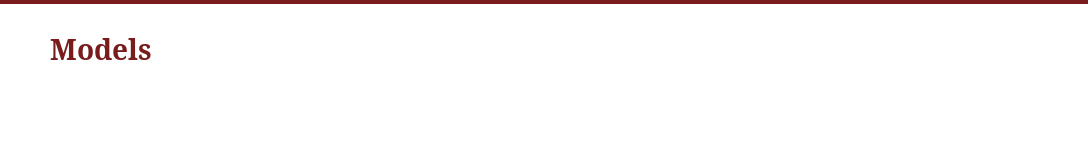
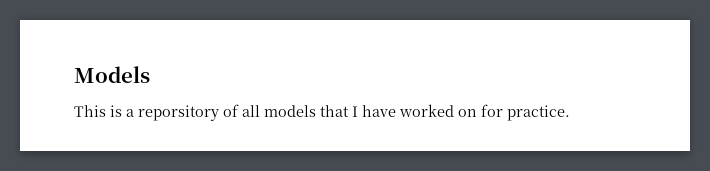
(152, 49) none -> [74,104,570,121] // This is a reporsitory of all models that I have worked on for practice.

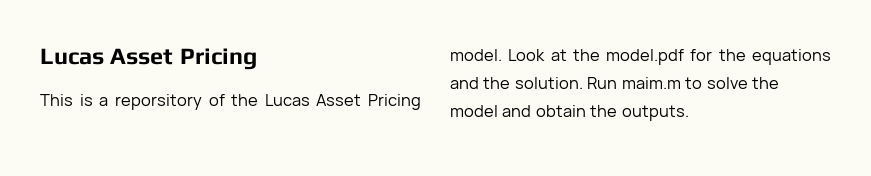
[74,66,150,83] Models -> [40,48,257,70] Lucas Asset Pricing
[242,104,570,121] all models that I have worked on for practice. -> [231,94,421,110] [450,49,831,65] [450,77,780,89] [450,105,689,121] the Lucas Asset Pricing model. Look at the model.pdf for the equations and the solution. Run maim.m to solve the model and obtain the outputs.

